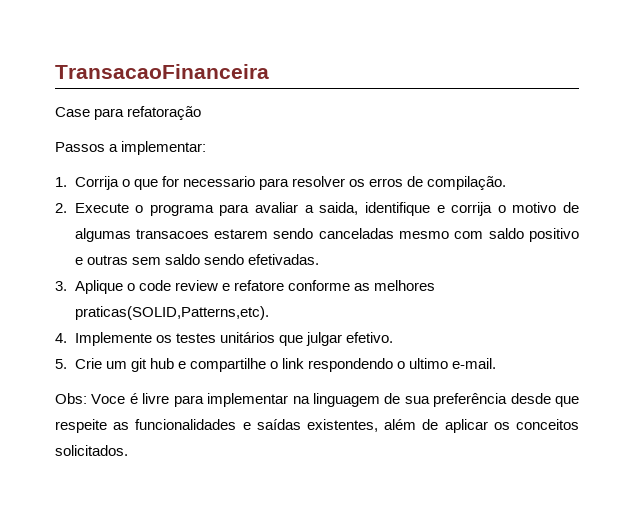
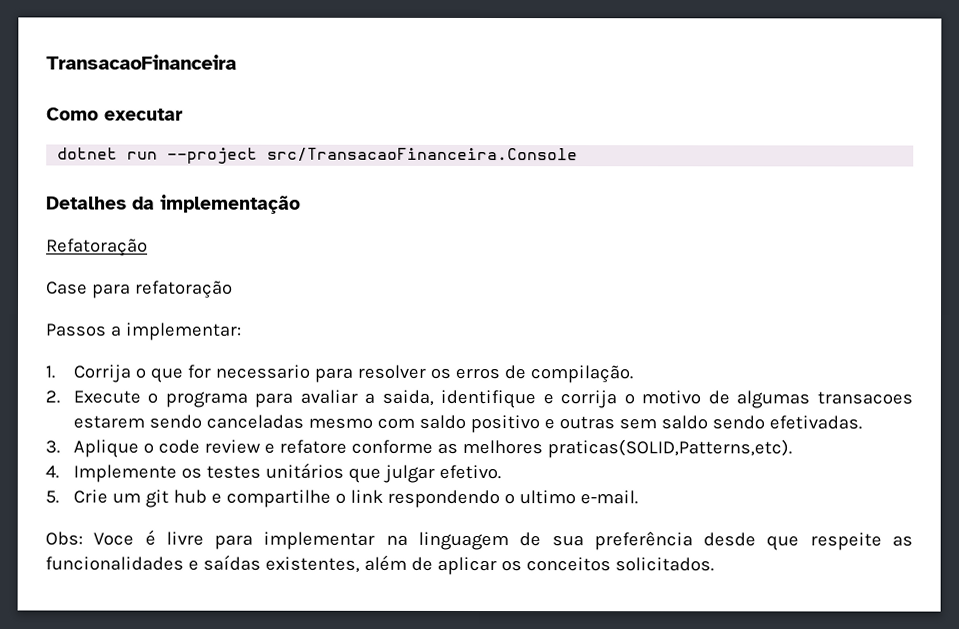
(269, 71) none -> [46,107,183,121] [57,147,579,164] [46,194,301,214] [46,238,148,257] // Como executar // dotnet run --project src/TransacaoFinanceira.Console // Detalhes da implementação // Refatoração

